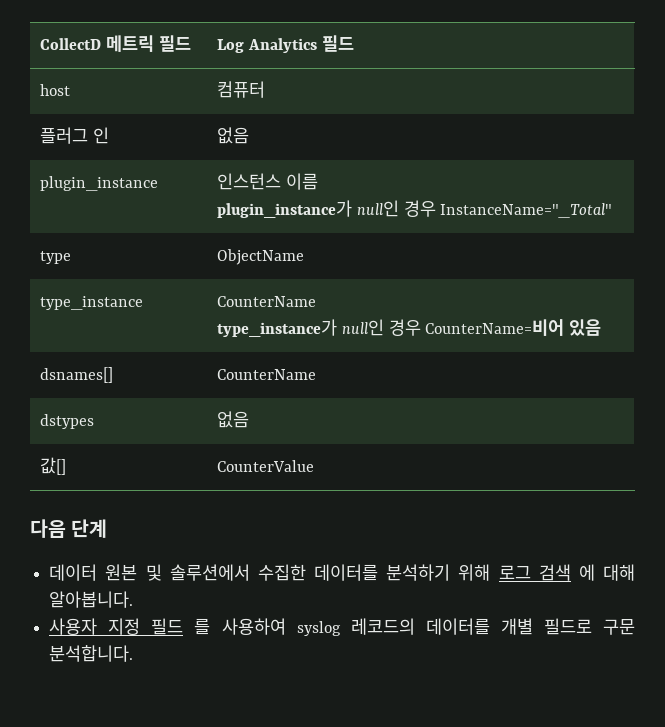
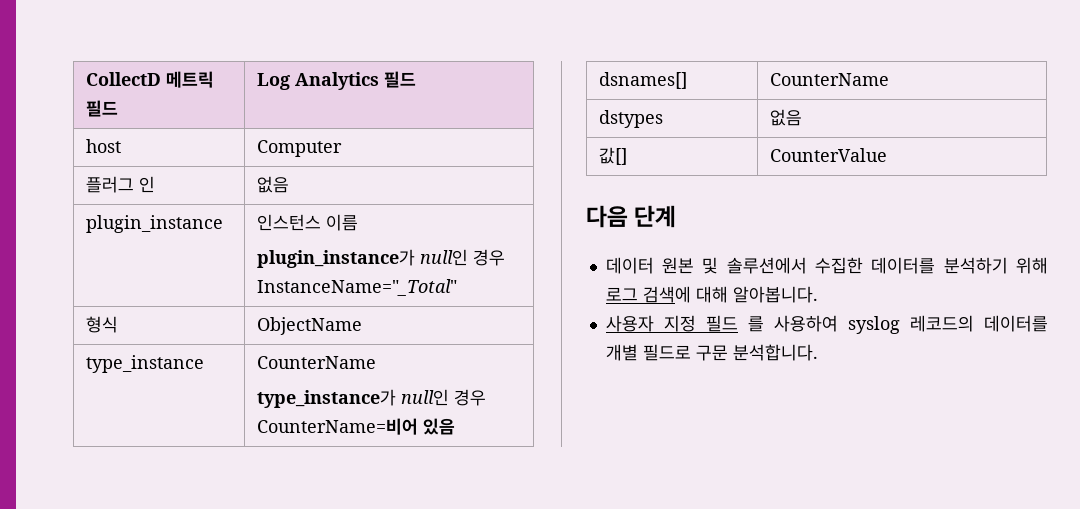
[217,81,266,98] 컴퓨터 -> [257,140,343,157] Computer
[40,251,72,264] type -> [86,316,119,333] 형식
[538,564,595,581] 검색 에 -> [642,286,691,303] 검색에

